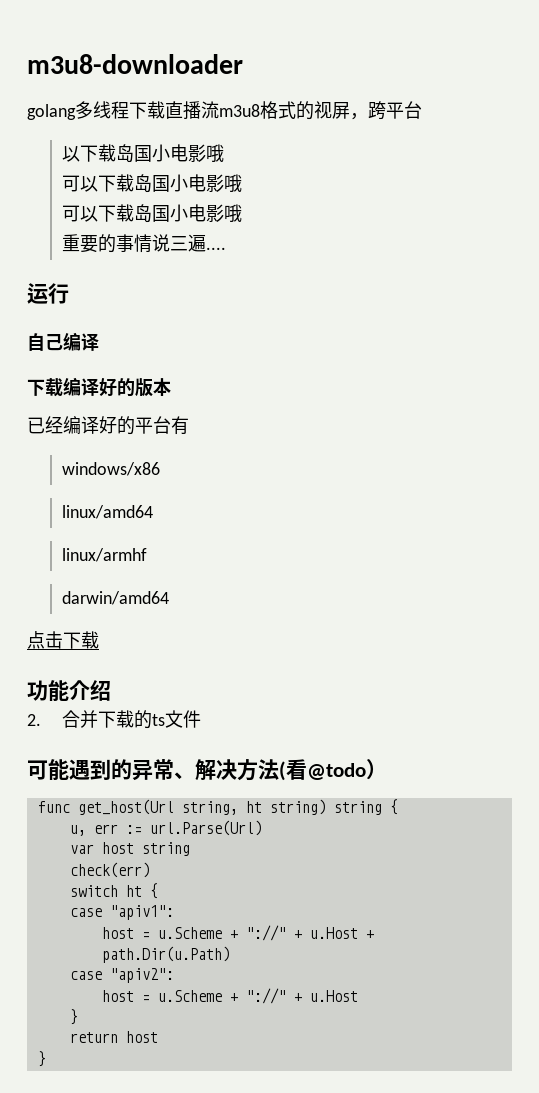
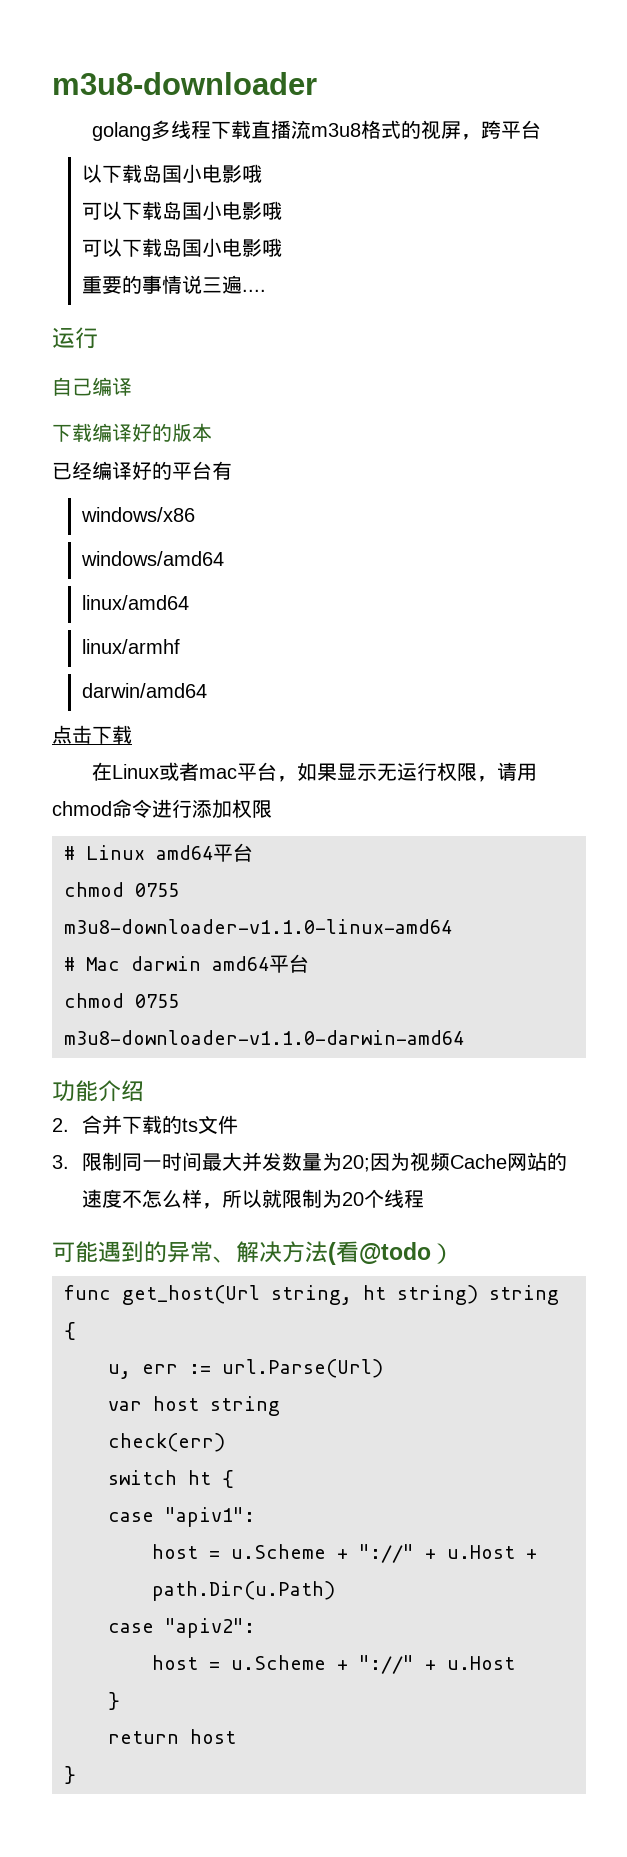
(161, 469) none -> [81,551,225,566] // windows/amd64
(99, 640) none -> [92,762,538,782] [52,799,272,819] [64,843,253,862] [64,882,179,897] [64,919,452,934] [64,954,309,973] [64,993,179,1008] [64,1030,464,1045] // 在Linux或者mac平台，如果显示无运行权限，请用chmod命令进行添加权限 // # Linux amd64平台 // chmod 0755 m3u8-downloader-v1.1.0-linux-amd64 // # Mac darwin amd64平台 // chmod 0755 m3u8-downloader-v1.1.0-darwin-amd64
(202, 719) none -> [52,1152,568,1172] [82,1189,425,1209] // 3.限制同一时间最大并发数量为20;因为视频Cache网站的速度不怎么样，所以就限制为20个线程

